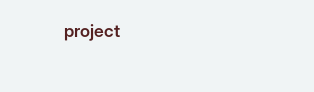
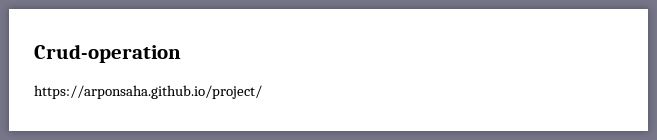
[64,24,120,41] project -> [34,44,181,63] [34,85,262,99] Crud-operation // https://arponsaha.github.io/project/

